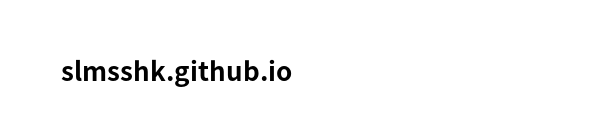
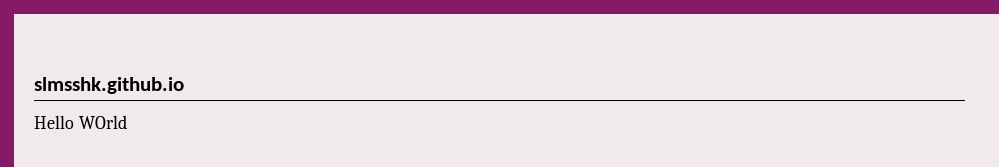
(292, 73) none -> [34,115,127,129] // Hello WOrld

